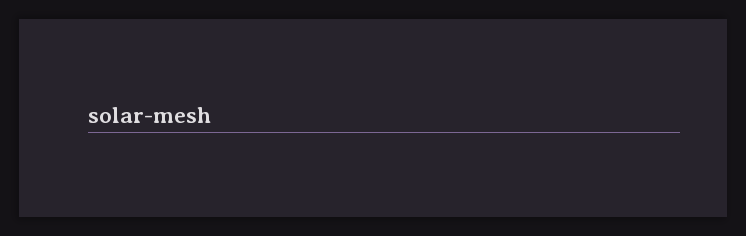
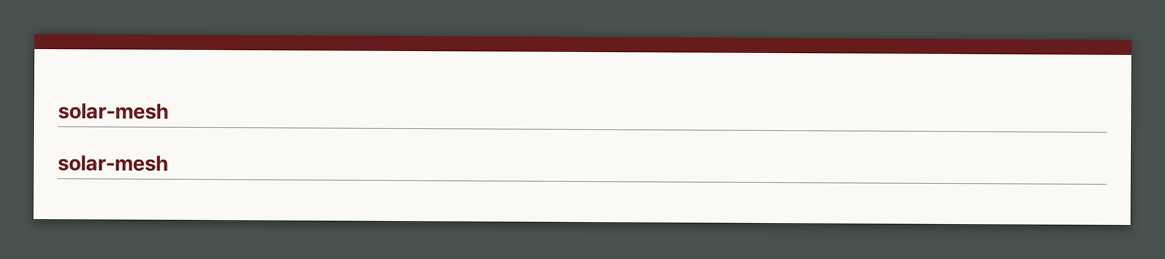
[88,107,211,123] solar-mesh -> [58,103,170,120] [57,155,169,172] solar-mesh // solar-mesh

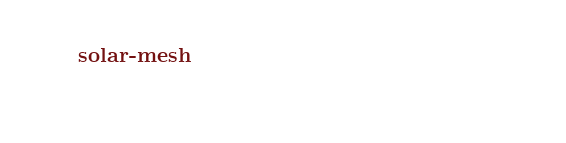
[58,103,170,120] [57,155,169,172] solar-mesh // solar-mesh -> [78,48,191,62] solar-mesh

